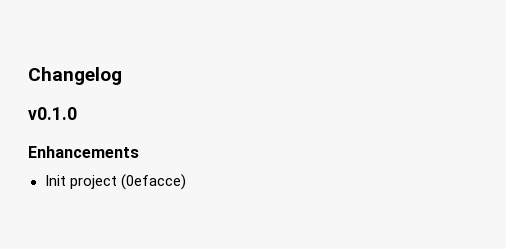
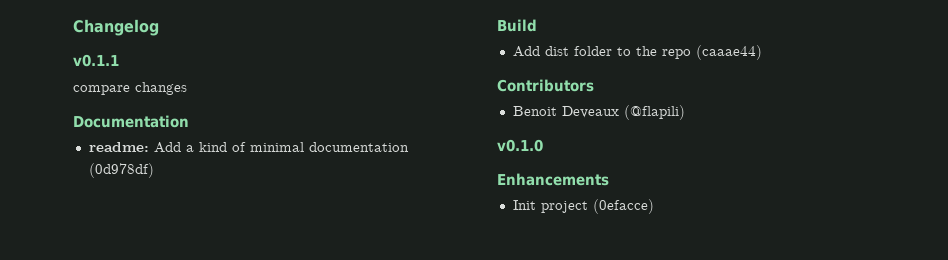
(122, 76) none -> [73,54,119,67] [73,82,187,95] [73,115,189,128] [88,142,409,153] [88,163,154,178] [497,19,537,32] [512,45,762,60] [497,79,594,92] [512,105,685,120] // v0.1.1 // compare changes // Documentation // readme: Add a kind of minimal documentation (0d978df) // Build // Add dist folder to the repo (caaae44) // Contributors // Benoit Deveaux (@flapili)

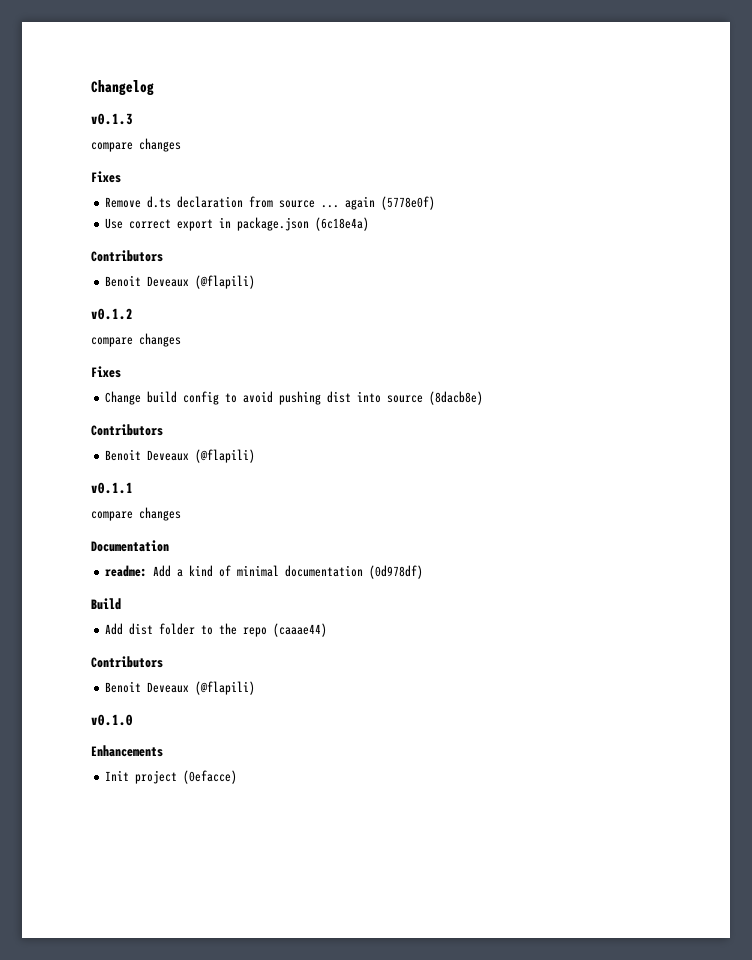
(159, 27) none -> [91,113,133,125] [91,138,181,152] [91,171,121,183] [105,196,436,210] [105,217,370,231] [91,250,163,262] [105,275,256,289] [91,308,133,320] [91,333,181,347] [91,366,121,378] [105,391,484,405] [91,424,163,436] [105,449,256,463] // v0.1.3 // compare changes // Fixes // Remove d.ts declaration from source ... again (5778e0f) // Use correct export in package.json (6c18e4a) // Contributors // Benoit Deveaux (@flapili) // v0.1.2 // compare changes // Fixes // Change build config to avoid pushing dist into source (8dacb8e) // Contributors // Benoit Deveaux (@flapili)

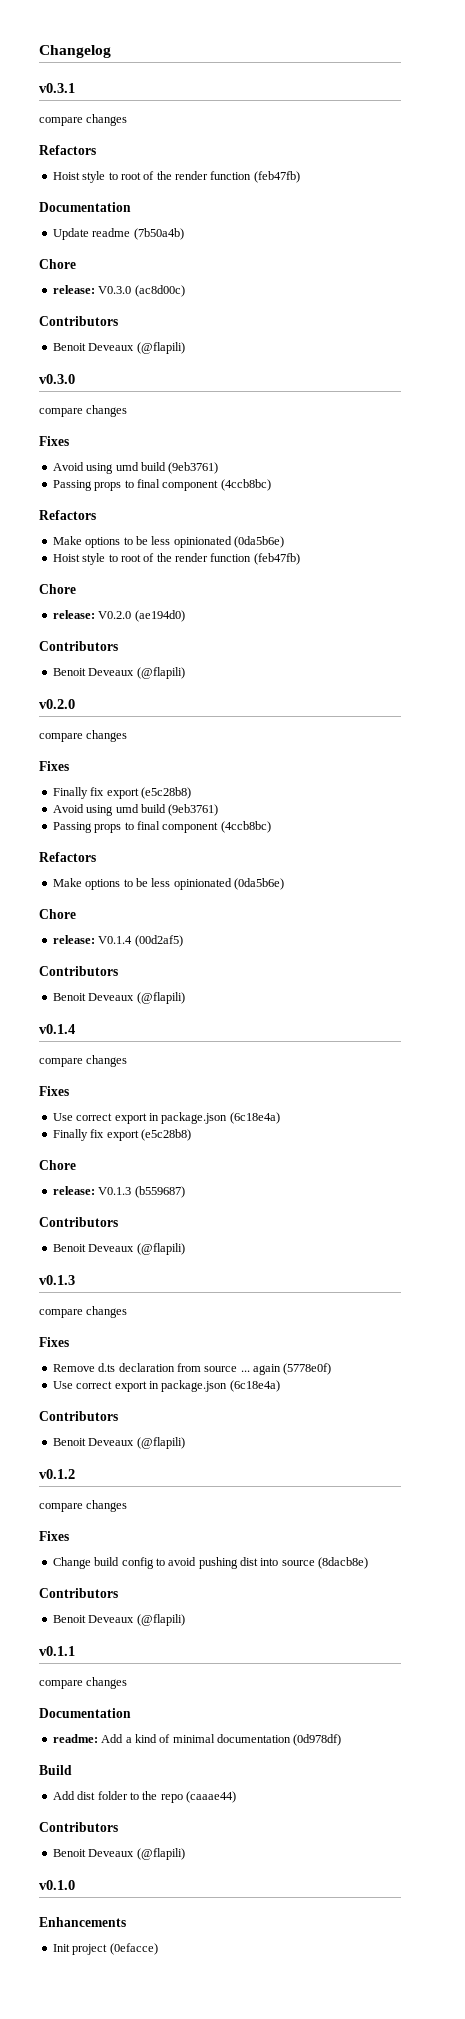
(154, 88) none -> [39,83,75,93] [39,114,128,126] [39,145,96,155] [52,171,300,183] [39,202,131,212] [52,228,184,240] [39,259,76,269] [52,285,185,297] [39,316,118,326] [52,342,185,354] [39,374,75,384] [39,405,128,417] [39,436,69,446] [52,462,219,474] [52,479,271,491] [39,510,96,520] [52,536,284,548] [52,553,300,565] [39,584,76,594] [52,610,185,622] [39,641,118,651] [52,667,185,679] [39,699,75,709] [39,730,128,742] [39,761,69,771] [52,787,191,799] [52,804,219,816] [52,821,271,833] [39,852,96,862] [52,878,284,890] [39,909,76,919] [52,935,183,947] [39,966,118,976] [52,992,185,1004] [39,1024,75,1034] [39,1055,128,1067] [39,1086,69,1096] [52,1112,280,1124] [52,1129,191,1141] [39,1160,76,1170] [52,1186,185,1198] [39,1217,118,1227] [52,1243,185,1255] // v0.3.1 // compare changes // Refactors // Hoist style to root of the render function (feb47fb) // Documentation // Update readme (7b50a4b) // Chore // release: V0.3.0 (ac8d00c) // Contributors // Benoit Deveaux (@flapili) // v0.3.0 // compare changes // Fixes // Avoid using umd build (9eb3761) // Passing props to final component (4ccb8bc) // Refactors // Make options to be less opinionated (0da5b6e) // Hoist style to root of the render function (feb47fb) // Chore // release: V0.2.0 (ae194d0) // Contributors // Benoit Deveaux (@flapili) // v0.2.0 // compare changes // Fixes // Finally fix export (e5c28b8) // Avoid using umd build (9eb3761) // Passing props to final component (4ccb8bc) // Refactors // Make options to be less opinionated (0da5b6e) // Chore // release: V0.1.4 (00d2af5) // Contributors // Benoit Deveaux (@flapili) // v0.1.4 // compare changes // Fixes // Use correct export in package.json (6c18e4a) // Finally fix export (e5c28b8) // Chore // release: V0.1.3 (b559687) // Contributors // Benoit Deveaux (@flapili)

